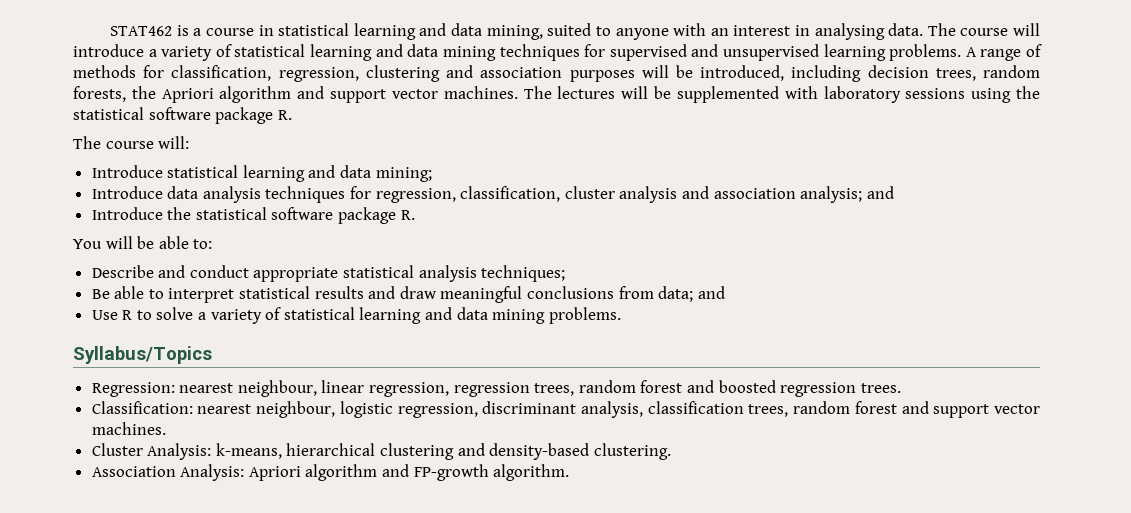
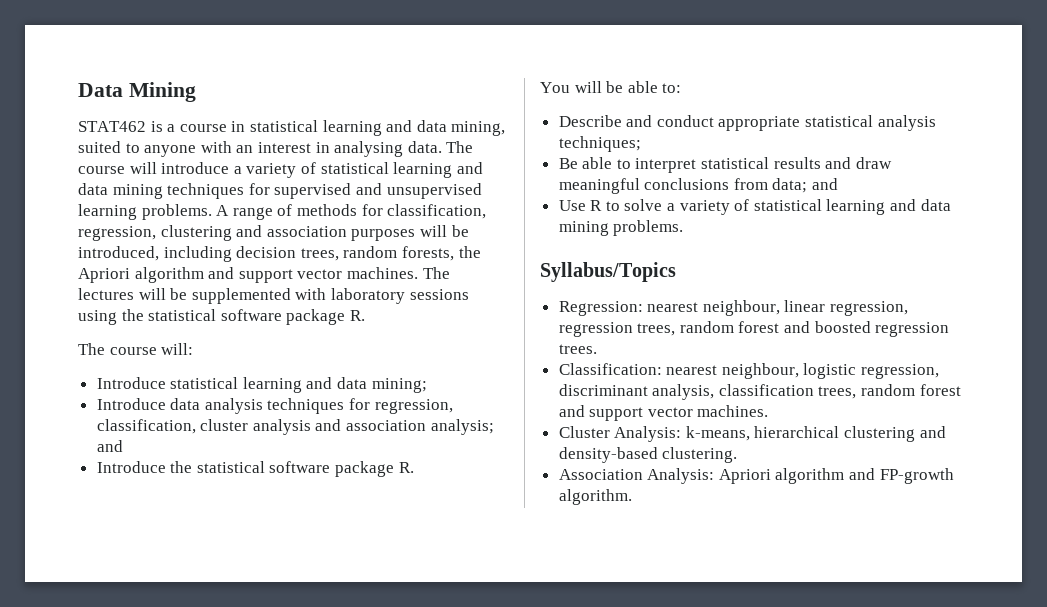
(110, 31) none -> [78,82,196,102] Data Mining //

